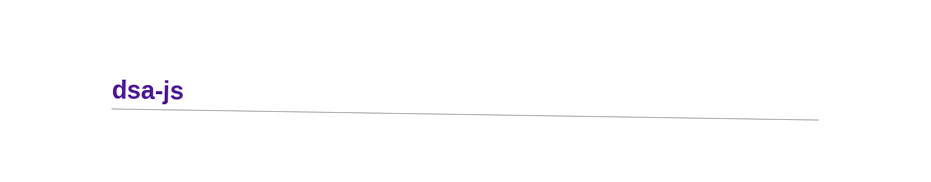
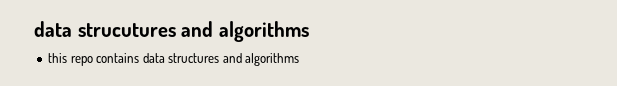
[111,79,185,105] dsa-js -> [34,21,309,42] [48,53,300,66] data strucutures and algorithms // this repo contains data structures and algorithms

